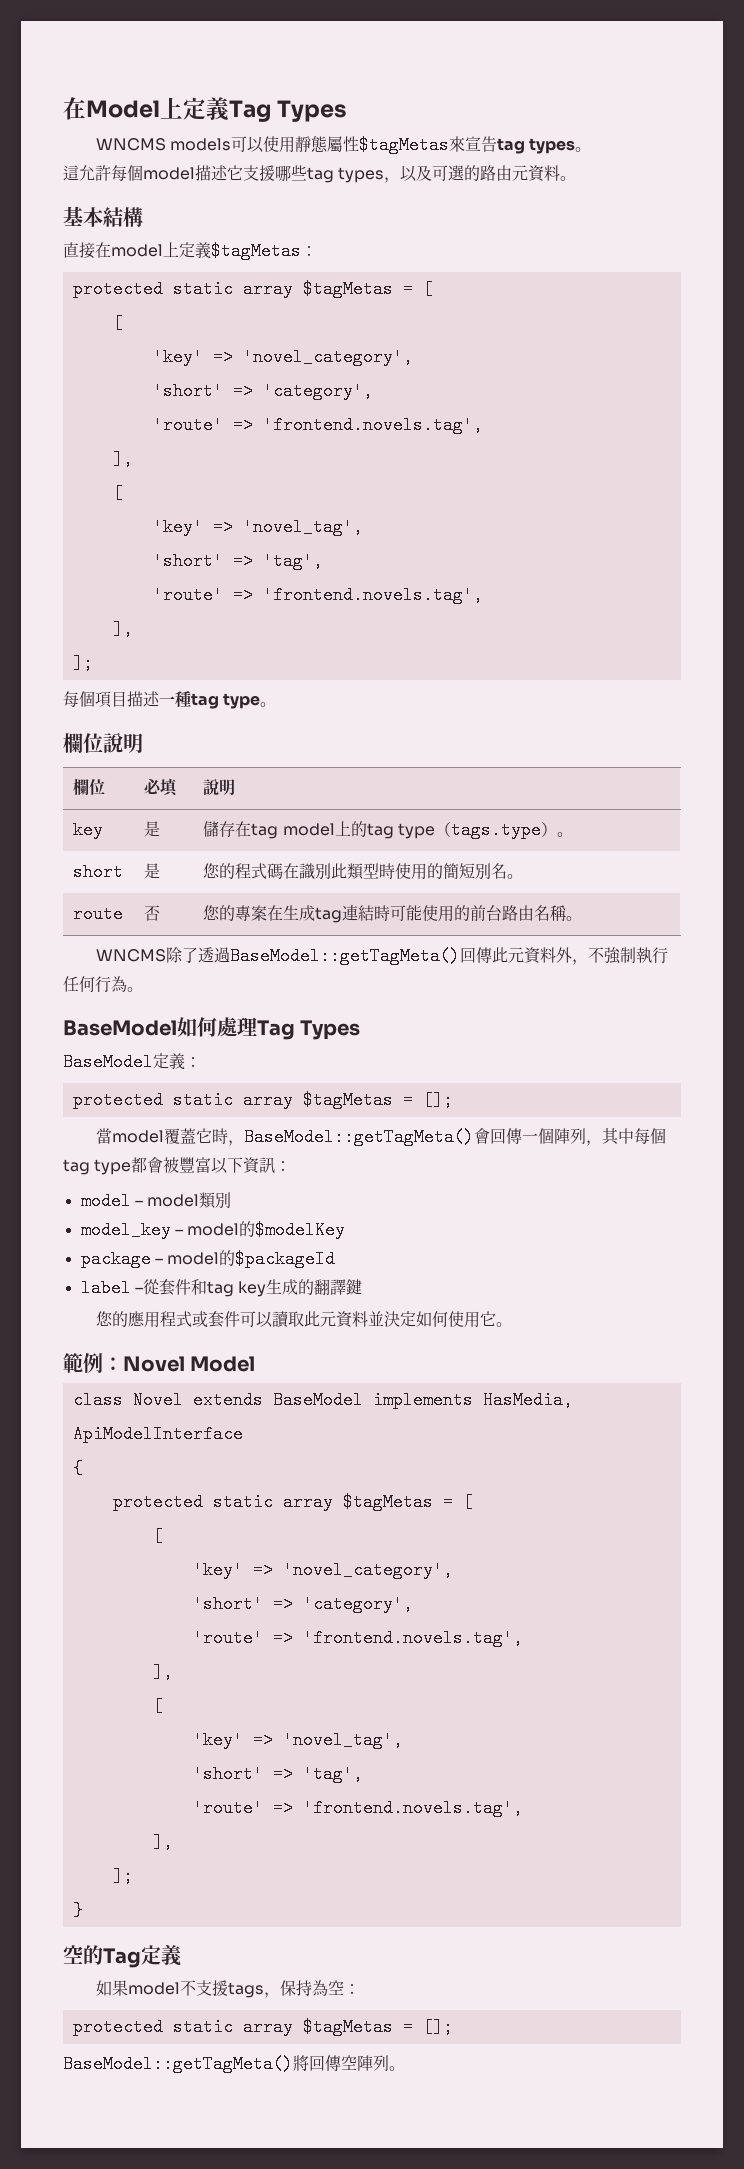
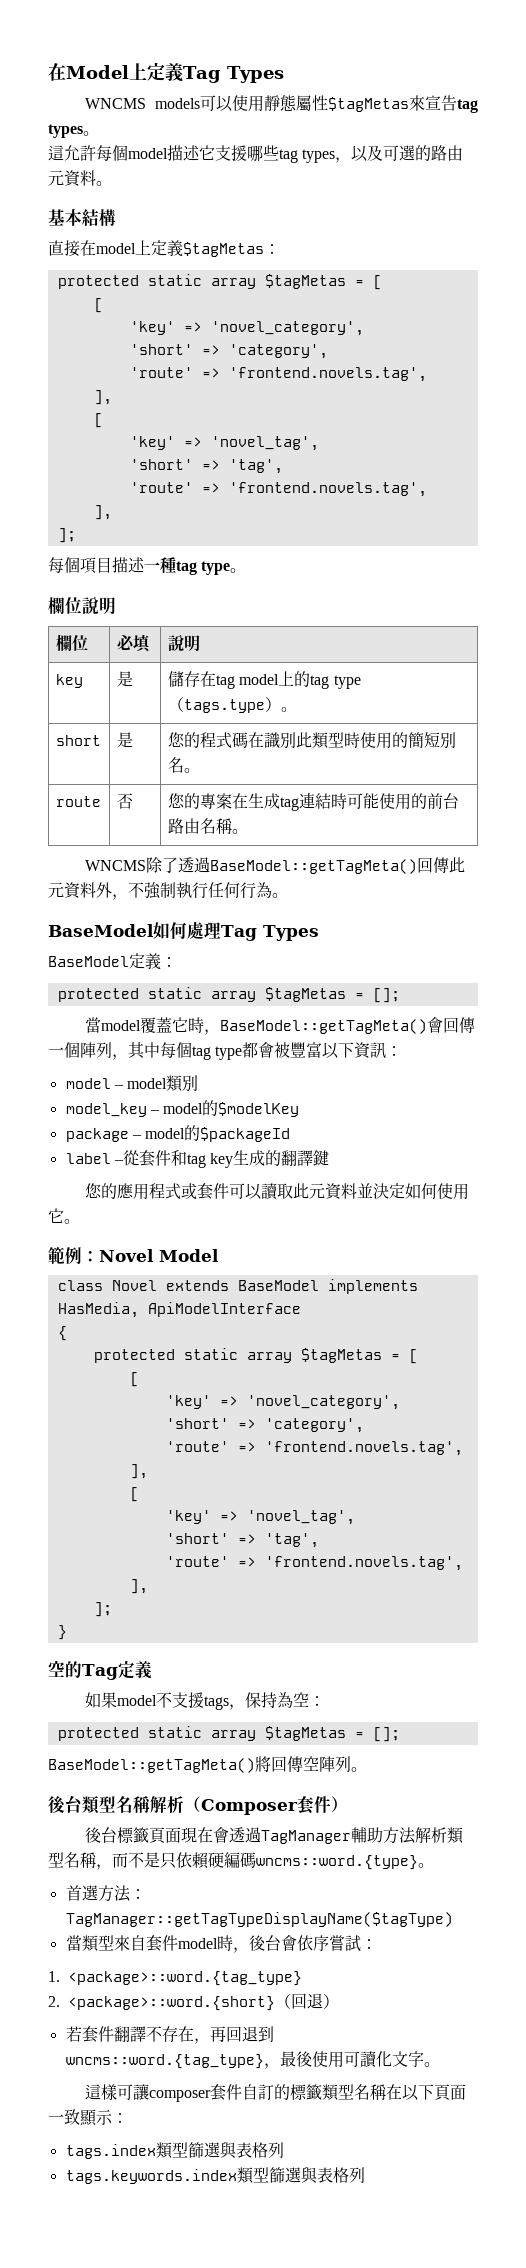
(405, 2068) none -> [48,1795,348,1815] [85,1827,465,1844] [48,1852,434,1870] [65,1885,146,1902] [65,1912,453,1927] [65,1935,377,1953] [48,1971,302,1986] [48,1993,339,2011] [65,2026,274,2044] [65,2051,440,2069] [85,2084,467,2102] [48,2109,128,2126] [65,2142,284,2159] [65,2167,365,2184] // 後台類型名稱解析（Composer套件） // 後台標籤頁面現在會透過TagManager輔助方法解析類型名稱，而不是只依賴硬編碼wncms::word.{type}。 // 首選方法：TagManager::getTagTypeDisplayName($tagType) // 當類型來自套件model時，後台會依序嘗試： // 1. <package>::word.{tag_type} // 2. <package>::word.{short}（回退） // 若套件翻譯不存在，再回退到wncms::word.{tag_type}，最後使用可讀化文字。 // 這樣可讓composer套件自訂的標籤類型名稱在以下頁面一致顯示： // tags.index類型篩選與表格列 // tags.keywords.index類型篩選與表格列

